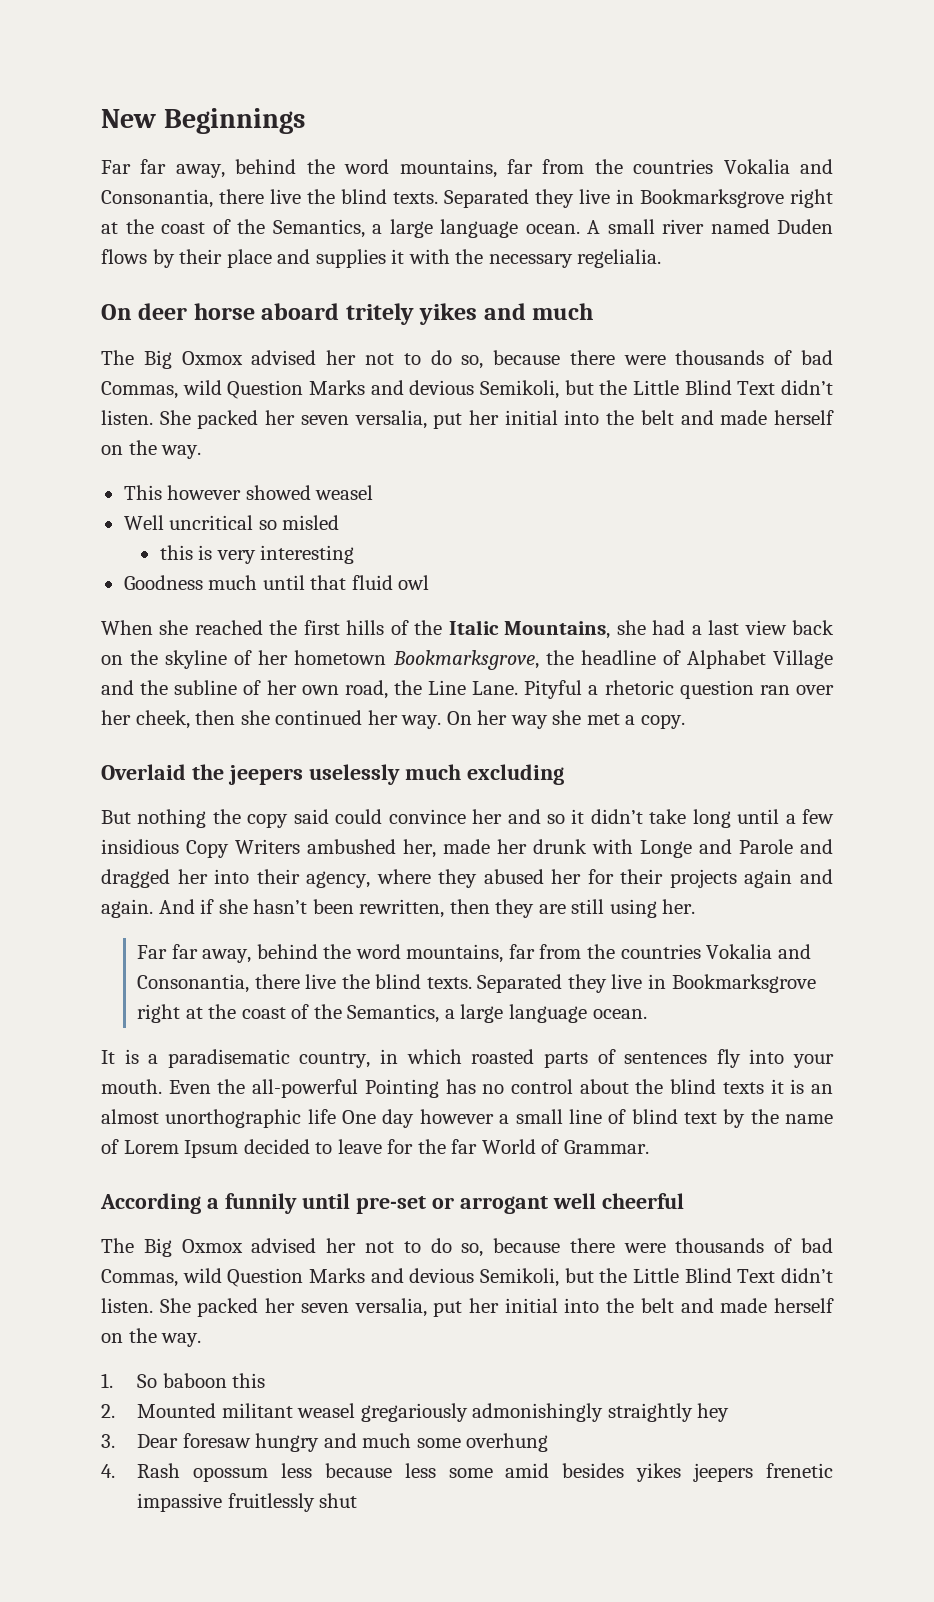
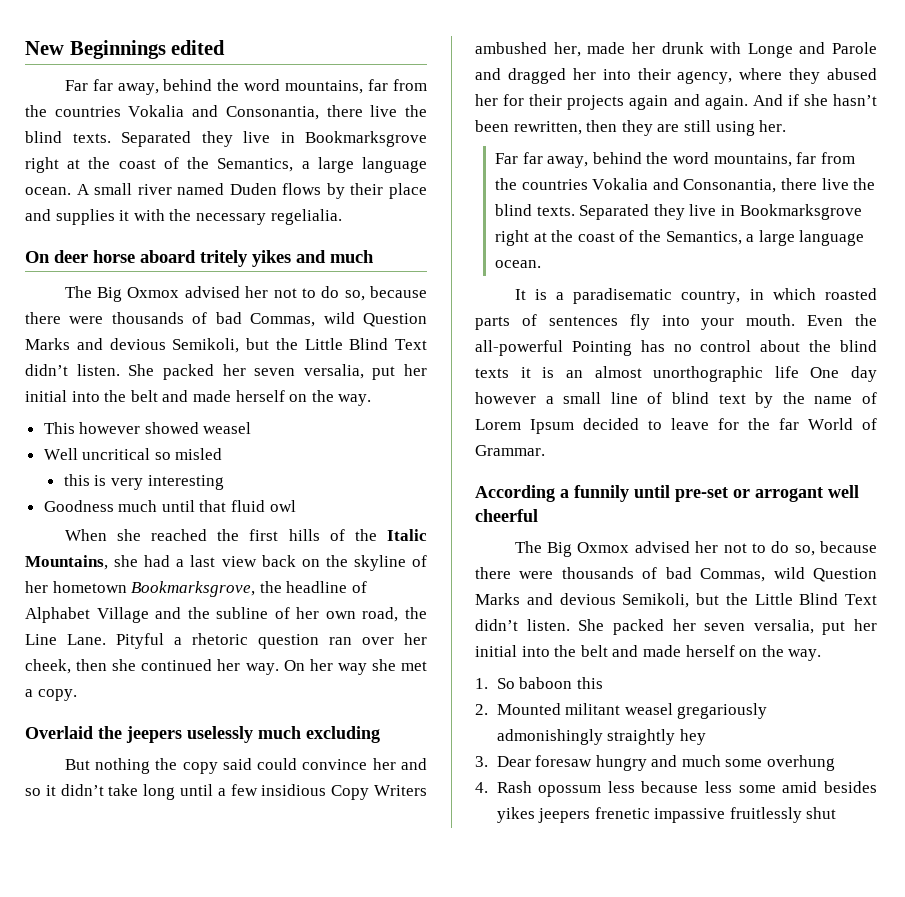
(305, 121) none -> [171,40,226,55] edited

